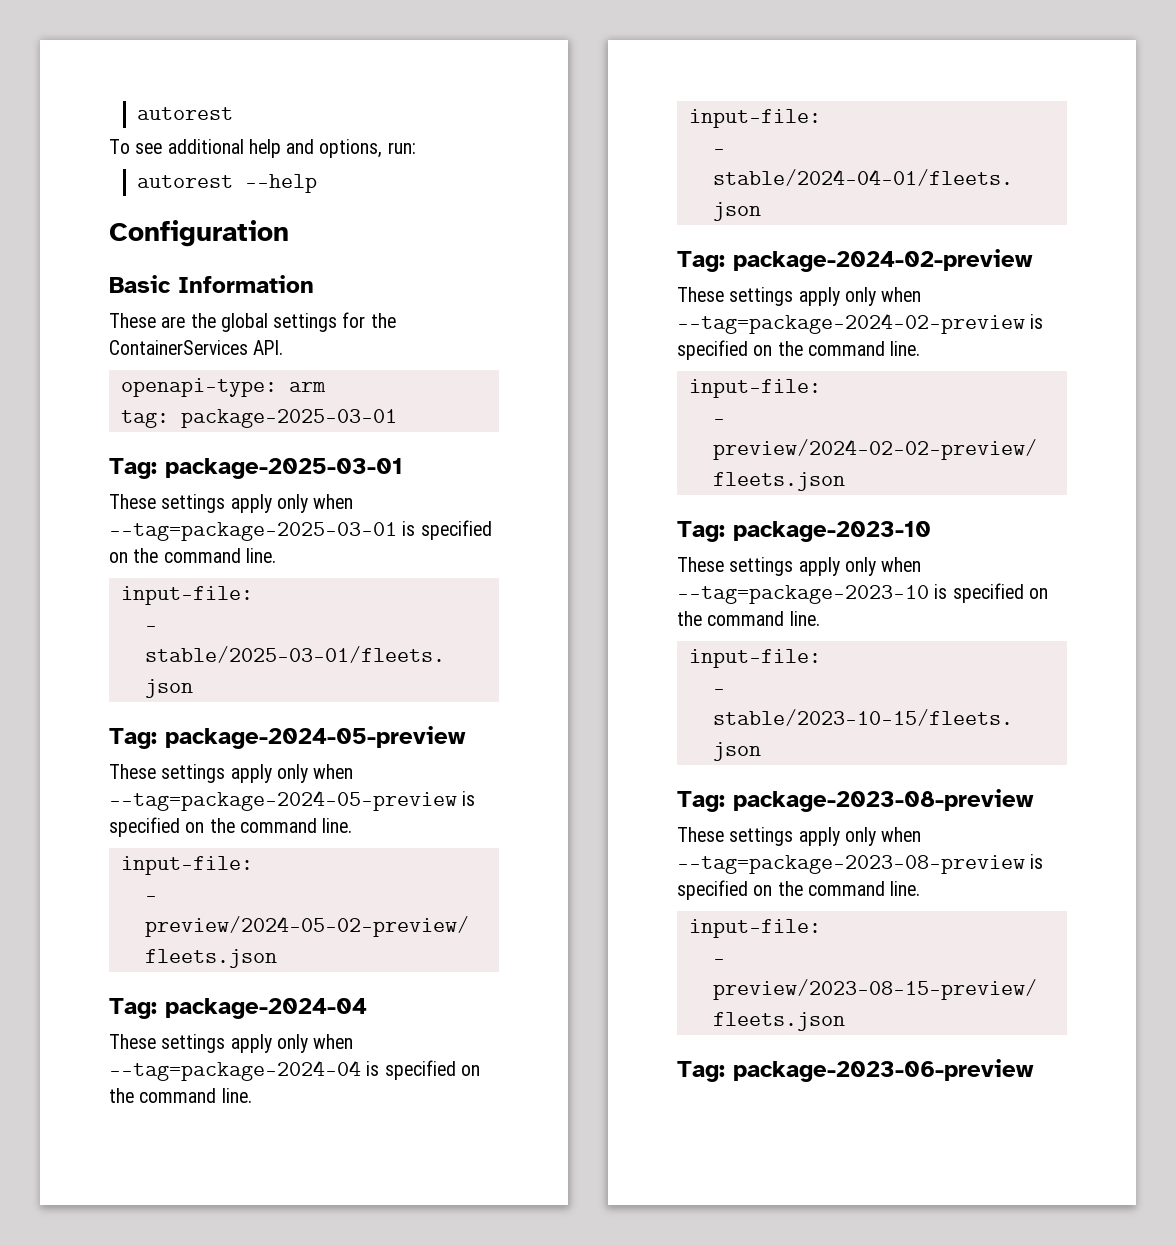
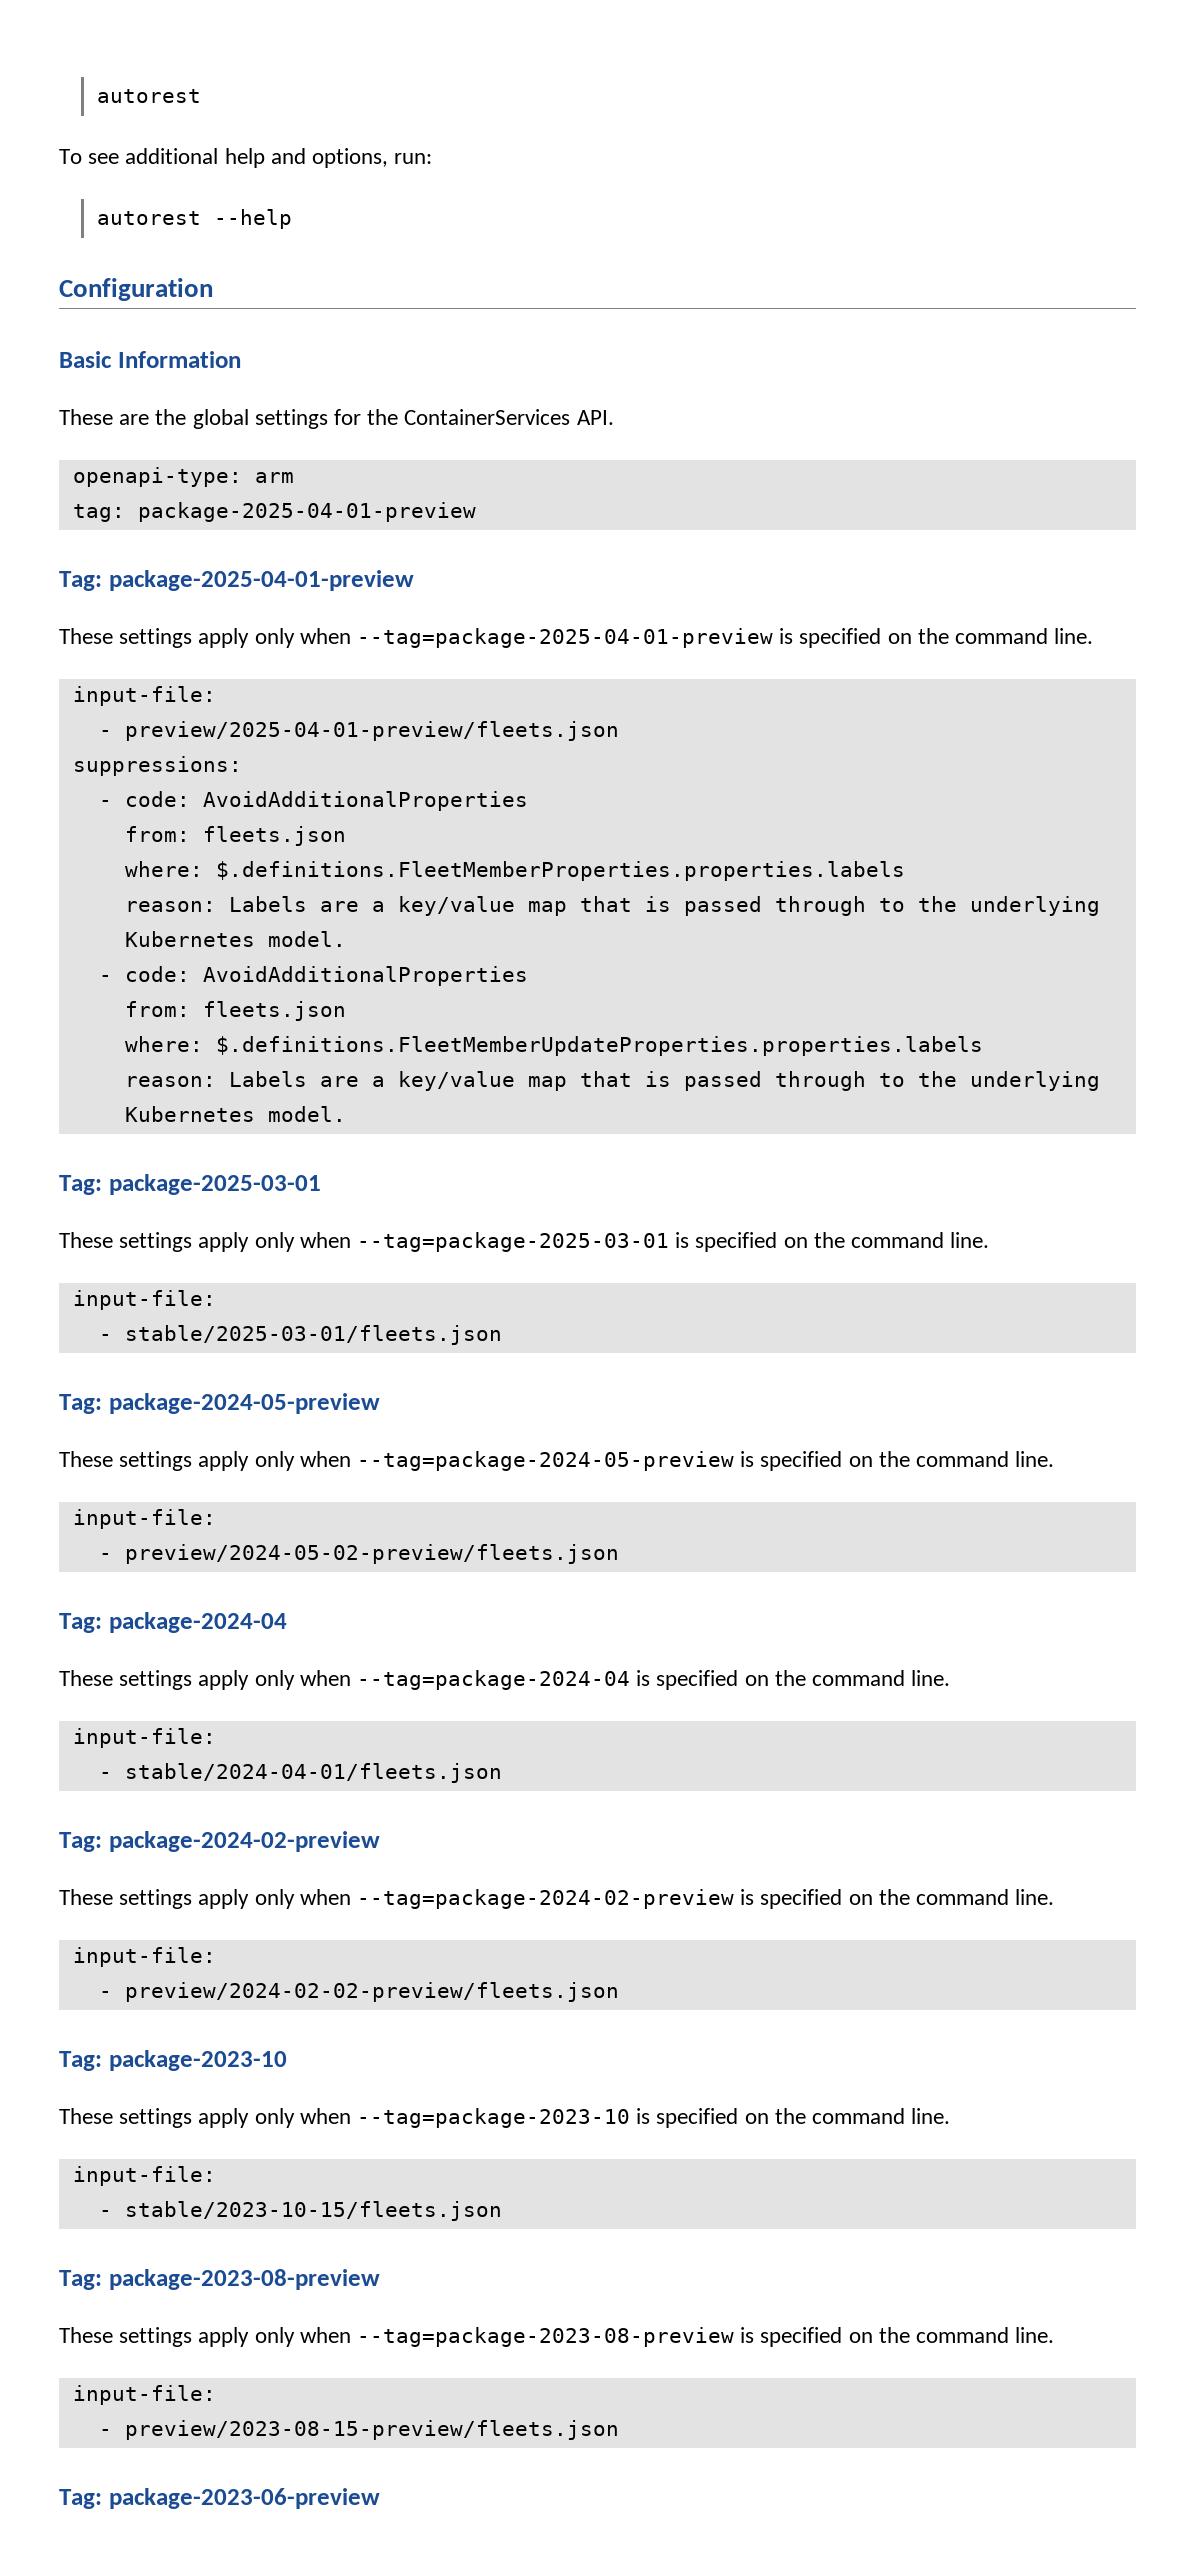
[180,409,397,428] package-2025-03-01 -> [137,502,476,522] [59,570,414,591] [59,628,1094,648] [72,686,216,706] [98,721,619,741] [72,756,242,776] [98,791,528,811] [124,826,346,846] [124,861,905,881] [124,896,1100,916] [124,931,346,947] [98,966,528,986] [124,1001,346,1021] [124,1036,983,1056] [124,1071,1100,1091] [124,1106,346,1122] package-2025-04-01-preview // Tag: package-2025-04-01-preview // These settings apply only when --tag=package-2025-04-01-preview is specified on the command line. // input-file: // - preview/2025-04-01-preview/fleets.json // suppressions: // - code: AvoidAdditionalProperties // from: fleets.json // where: $.definitions.FleetMemberProperties.properties.labels // reason: Labels are a key/value map that is passed through to the underlying Kubernetes model. // - code: AvoidAdditionalProperties // from: fleets.json // where: $.definitions.FleetMemberUpdateProperties.properties.labels // reason: Labels are a key/value map that is passed through to the underlying Kubernetes model.

